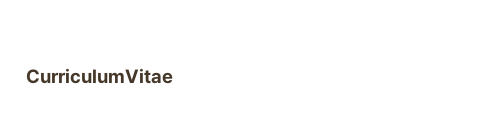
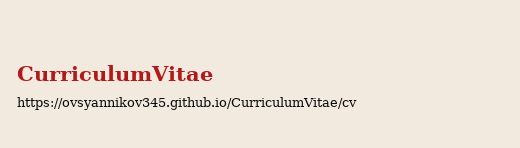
(173, 76) none -> [17,97,357,110] // https://ovsyannikov345.github.io/CurriculumVitae/cv

